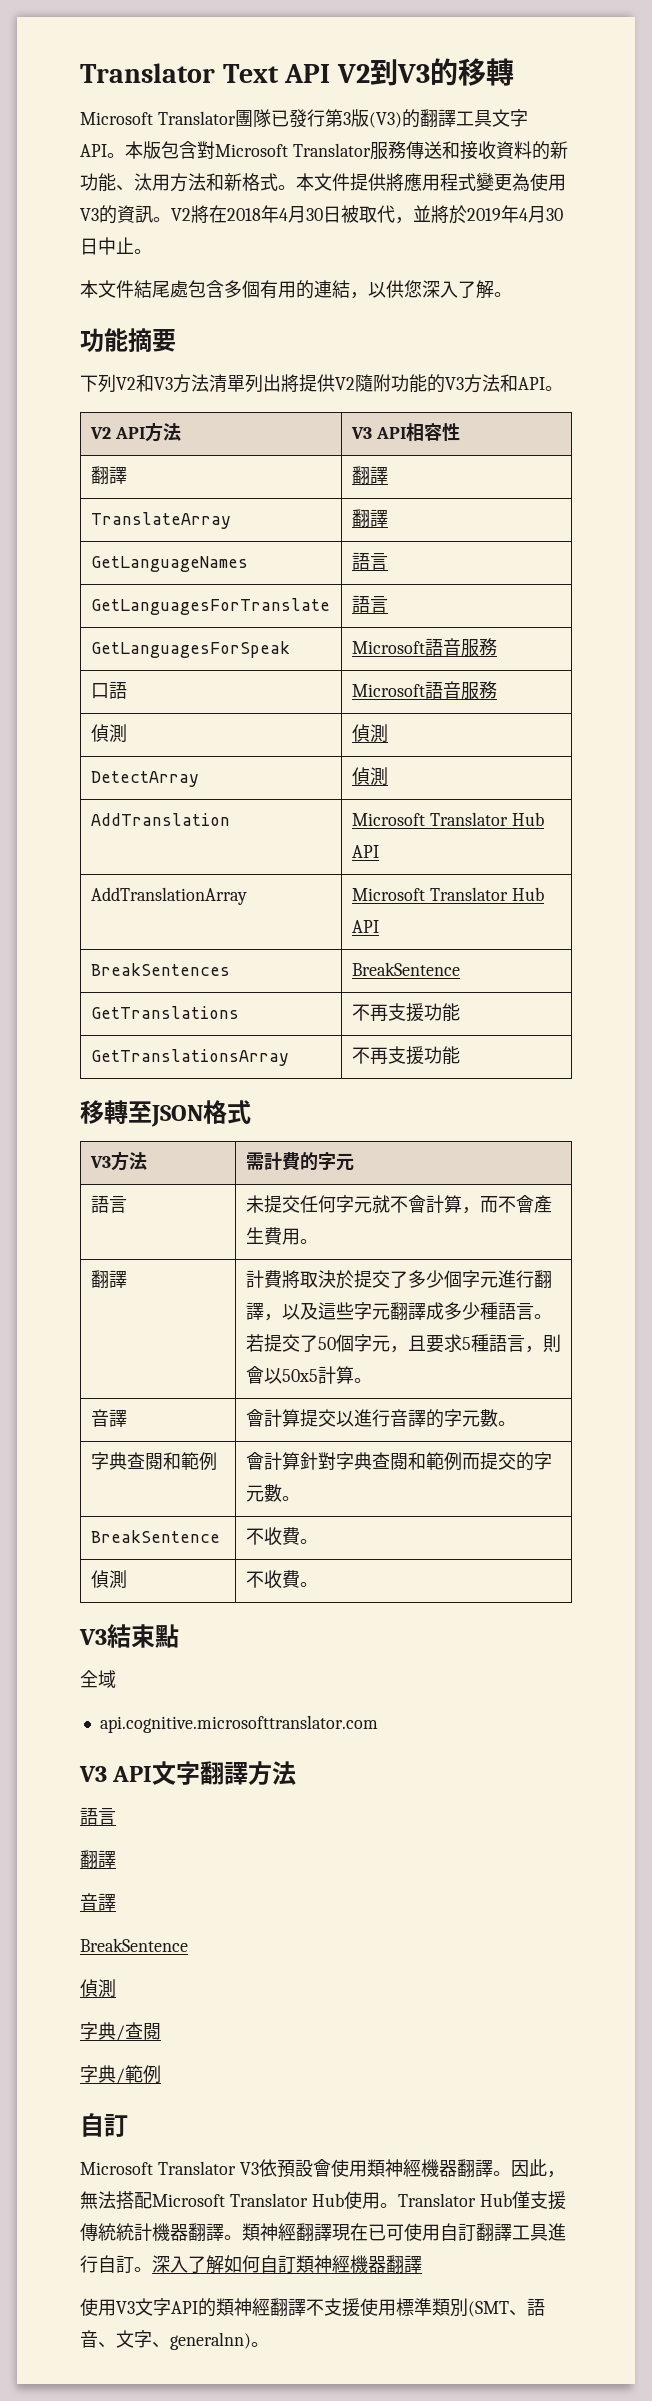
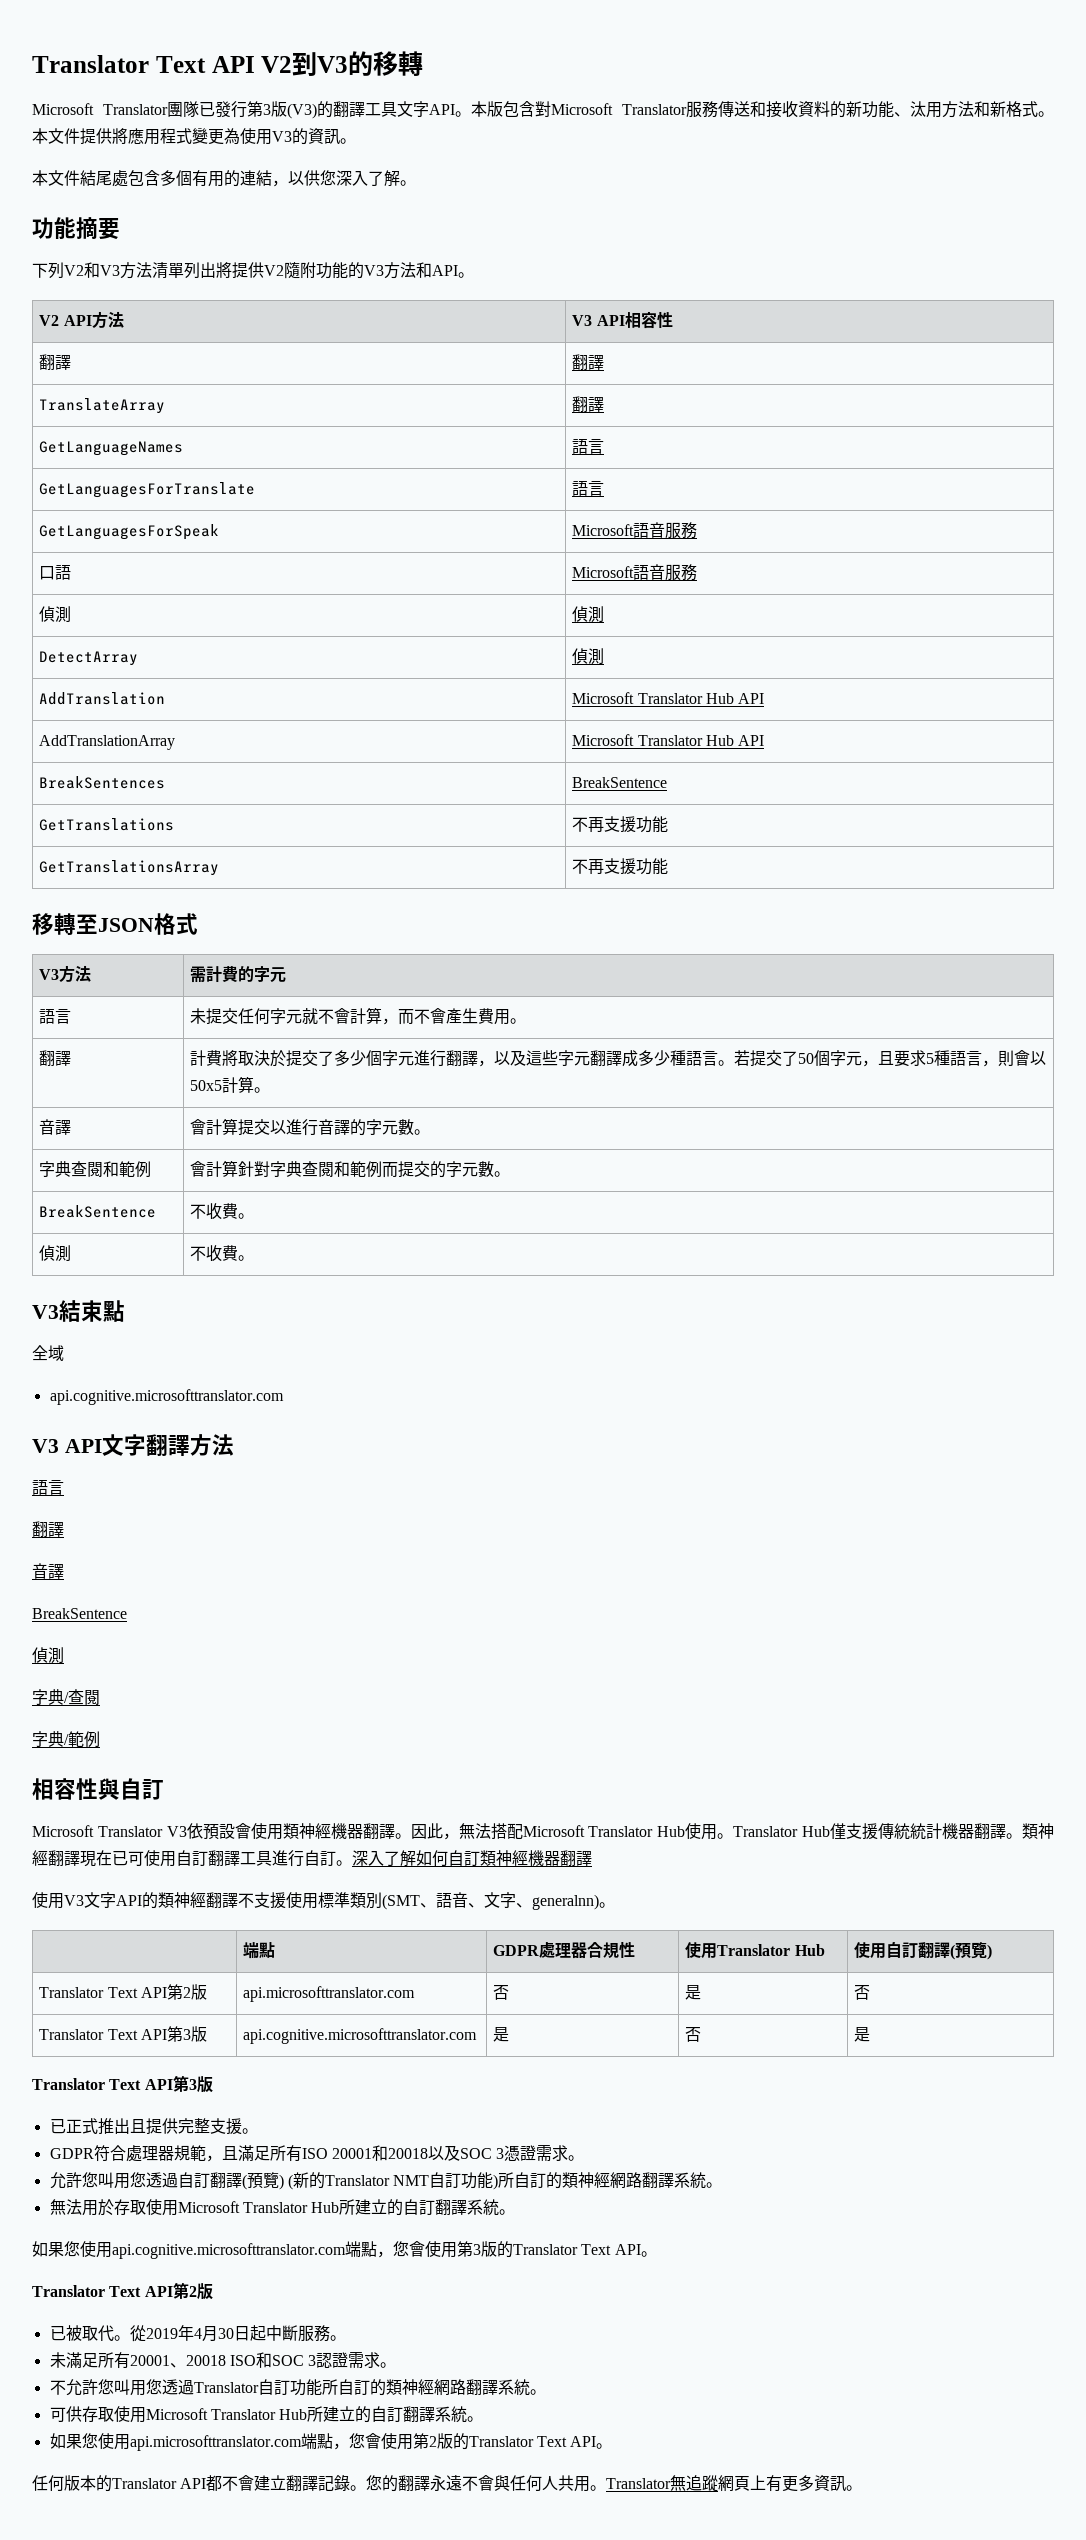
[171,205,563,224] [80,237,152,255] V2將在2018年4月30日被取代，並將於2019年4月30日中止。 -> (356, 141) none
(161, 2074) none -> [32,1778,120,1800] 相容性與
(269, 2344) none -> [243,1942,276,1959] [493,1941,636,1959] [685,1942,825,1959] [854,1941,993,1960] [39,1984,207,2000] [243,1986,416,2002] [493,1985,510,2000] [685,1985,702,2000] [854,1985,871,2000] [39,2026,207,2042] [243,2028,478,2044] [493,2027,510,2042] [685,2027,702,2042] [854,2027,871,2042] [32,2075,213,2093] [49,2118,258,2135] [49,2145,585,2162] [49,2172,723,2190] [49,2199,516,2216] [32,2241,657,2259] [32,2282,213,2300] [49,2325,346,2342] [49,2352,397,2369] [49,2379,546,2396] [49,2406,484,2423] [49,2433,613,2451] [32,2475,863,2492] // | 端點 | GDPR處理器合規性 | 使用Translator Hub | 使用自訂翻譯(預覽) // Translator Text API第2版 | api.microsofttranslator.com | 否 | 是 | 否 // Translator Text API第3版 | api.cognitive.microsofttranslator.com | 是 | 否 | 是 // Translator Text API第3版 // 已正式推出且提供完整支援。 // GDPR符合處理器規範，且滿足所有ISO 20001和20018以及SOC 3憑證需求。 // 允許您叫用您透過自訂翻譯(預覽) (新的Translator NMT自訂功能)所自訂的類神經網路翻譯系統。 // 無法用於存取使用Microsoft Translator Hub所建立的自訂翻譯系統。 // 如果您使用api.cognitive.microsofttranslator.com端點，您會使用第3版的Translator Text API。 // Translator Text API第2版 // 已被取代。從2019年4月30日起中斷服務。 // 未滿足所有20001、20018 ISO和SOC 3認證需求。 // 不允許您叫用您透過Translator自訂功能所自訂的類神經網路翻譯系統。 // 可供存取使用Microsoft Translator Hub所建立的自訂翻譯系統。 // 如果您使用api.microsofttranslator.com端點，您會使用第2版的Translator Text API。 // 任何版本的Translator API都不會建立翻譯記錄。您的翻譯永遠不會與任何人共用。Translator無追蹤網頁上有更多資訊。

